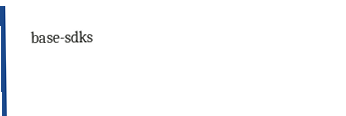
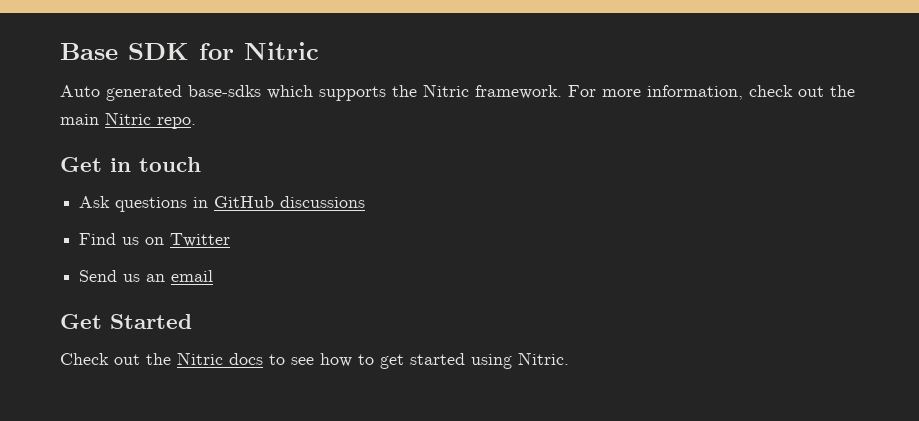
[30,30,93,44] base-sdks -> [60,42,319,60] [60,84,855,101] [60,112,196,129] [60,157,201,172] [79,196,366,212] [79,233,231,247] [79,270,214,282] [60,314,192,329] [60,352,569,369] Base SDK for Nitric // Auto generated base-sdks which supports the Nitric framework. For more information, check out the main Nitric repo. // Get in touch // Ask questions in GitHub discussions // Find us on Twitter // Send us an email // Get Started // Check out the Nitric docs to see how to get started using Nitric.

